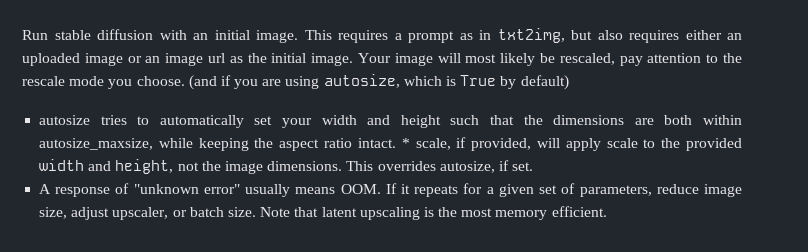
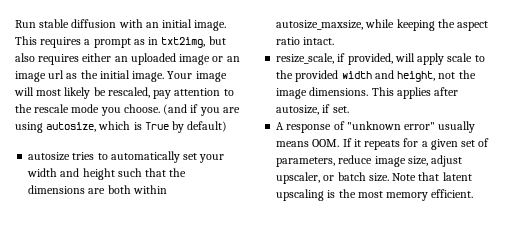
[401,138,451,150] * scale, -> [276,53,335,64] // resize_scale,
[377,161,436,171] overrides -> [396,87,459,99] applies after

